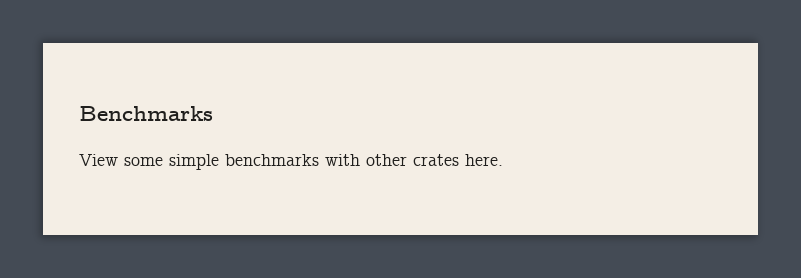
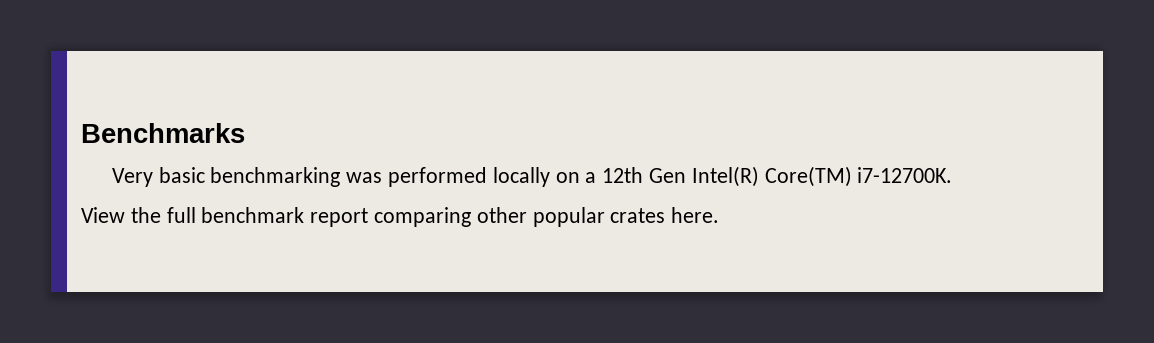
[79,154,407,170] View some simple benchmarks with other -> [111,166,953,187] [81,207,605,227] Very basic benchmarking was performed locally on a 12th Gen Intel(R) Core(TM) i7-12700K. // View the full benchmark report comparing other popular

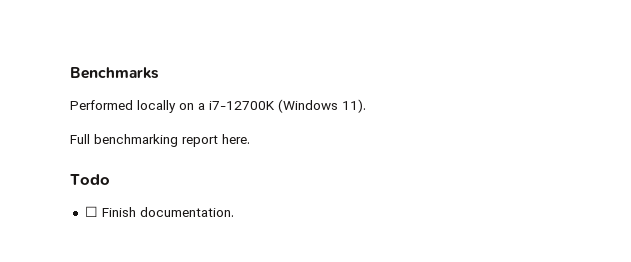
[111,166,953,187] [81,207,720,227] Very basic benchmarking was performed locally on a 12th Gen Intel(R) Core(TM) i7-12700K. // View the full benchmark report comparing other popular crates here. -> [70,99,366,113] [70,134,250,147] [70,174,110,185] [84,206,234,217] Performed locally on a i7-12700K (Windows 11). // Full benchmarking report here. // Todo // ☐ Finish documentation.

